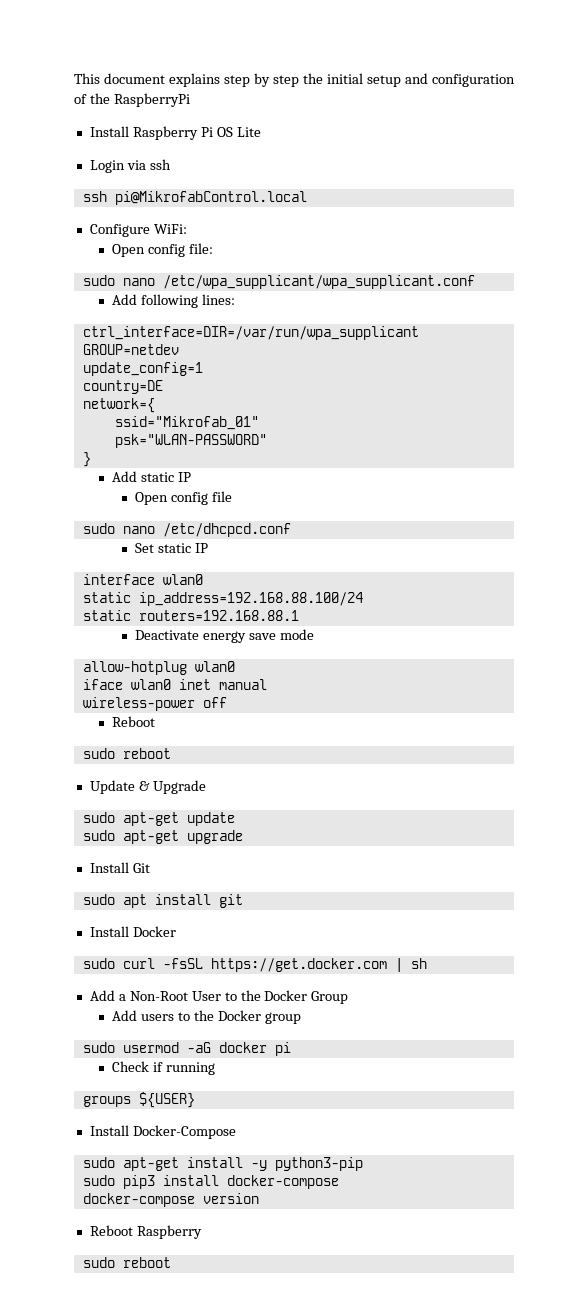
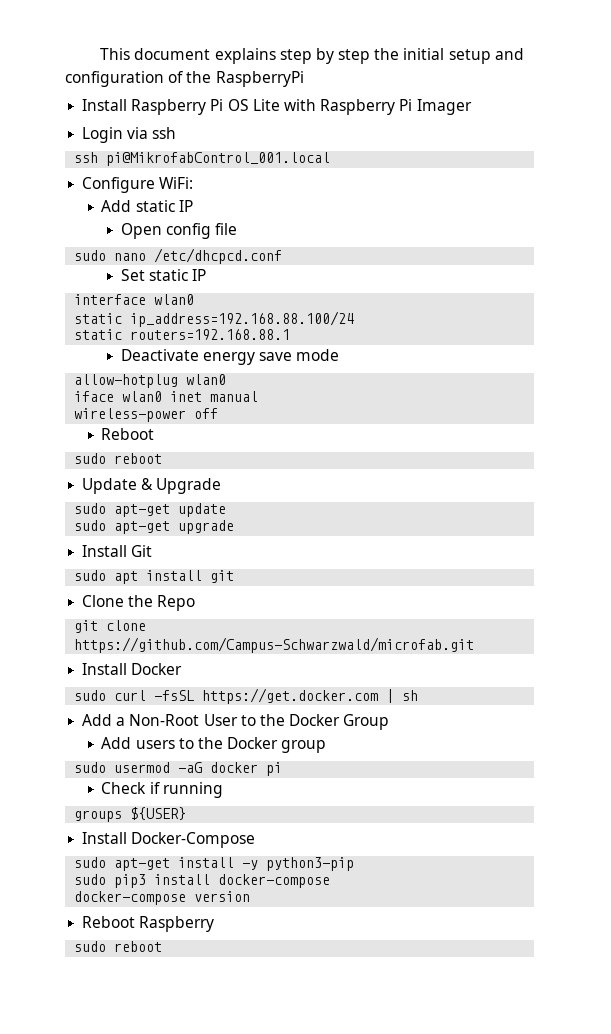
(261, 132) none -> [283,99,472,115] with Raspberry Pi Imager
[114,191,307,205] pi@MikrofabControl.local -> [106,152,331,166] pi@MikrofabControl_001.local
[112,243,214,257] [82,275,475,289] [112,294,236,308] [82,326,419,340] [82,344,179,355] [82,362,203,376] [82,380,163,394] [82,398,155,413] [114,416,259,430] [114,434,267,448] [82,452,91,467] // Open config file: // sudo nano /etc/wpa_supplicant/wpa_supplicant.conf // Add following lines: // ctrl_interface=DIR=/var/run/wpa_supplicant GROUP=netdev // update_config=1 // country=DE // network={ // ssid="Mikrofab_01" // psk="WLAN-PASSWORD" // } -> (194, 183) none
(243, 901) none -> [82,595,196,611] [74,620,147,633] [74,637,475,653] // Clone the Repo // git clone https://github.com/Campus-Schwarzwald/microfab.git

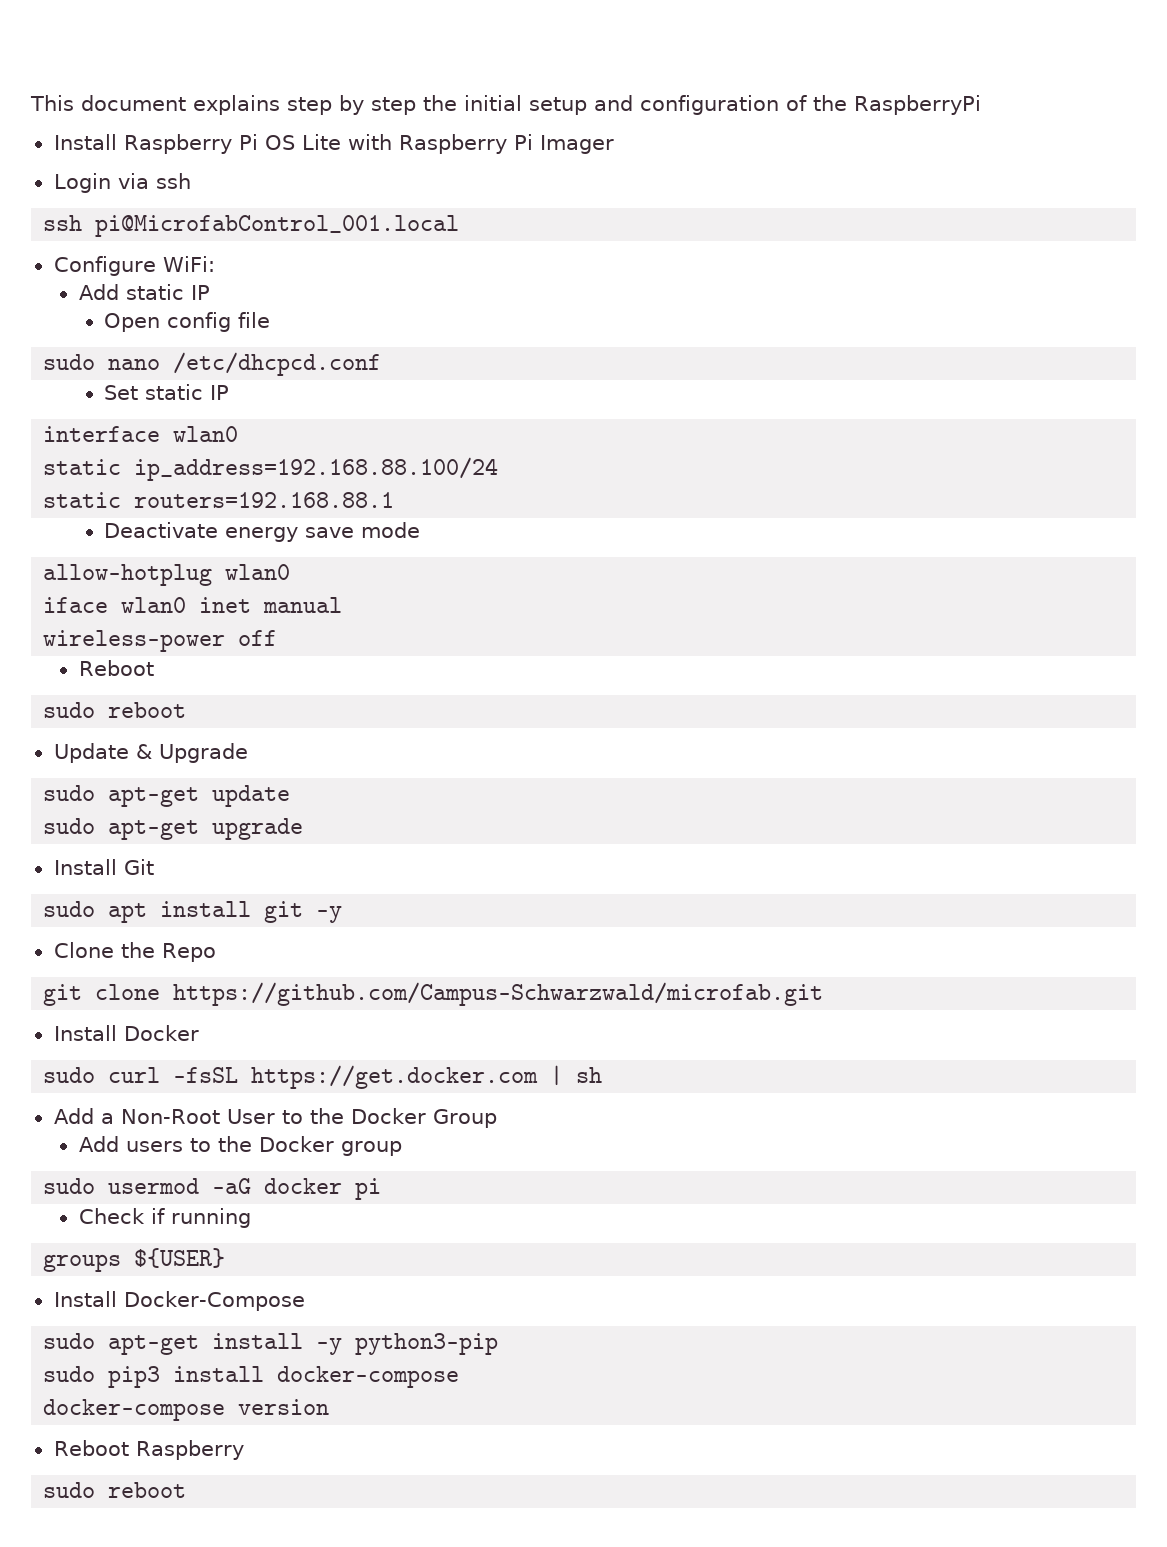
[106,152,331,166] pi@MikrofabControl_001.local -> [95,215,460,237] pi@MicrofabControl_001.local
(235, 576) none -> [316,906,343,923] -y

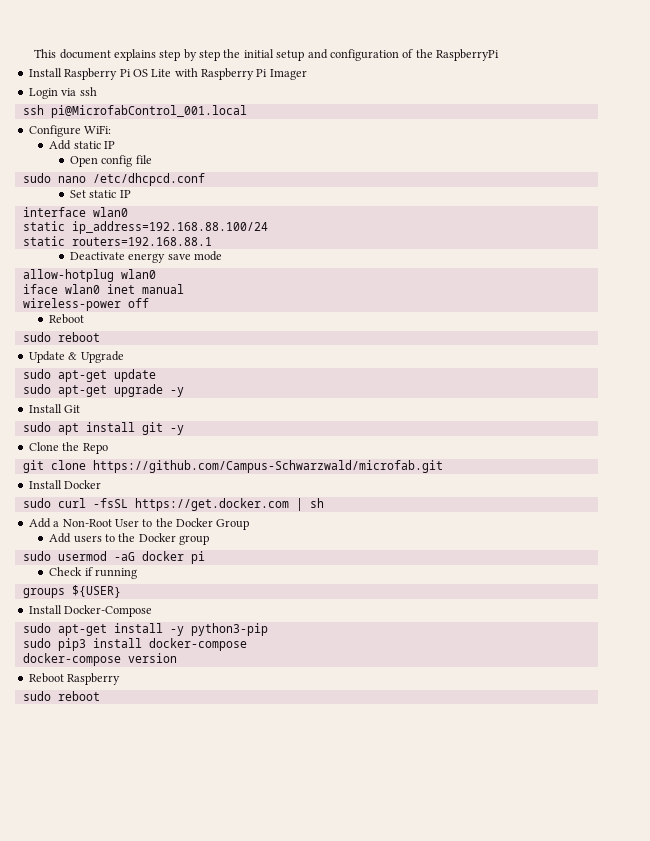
(304, 829) none -> [169,387,184,397] -y

